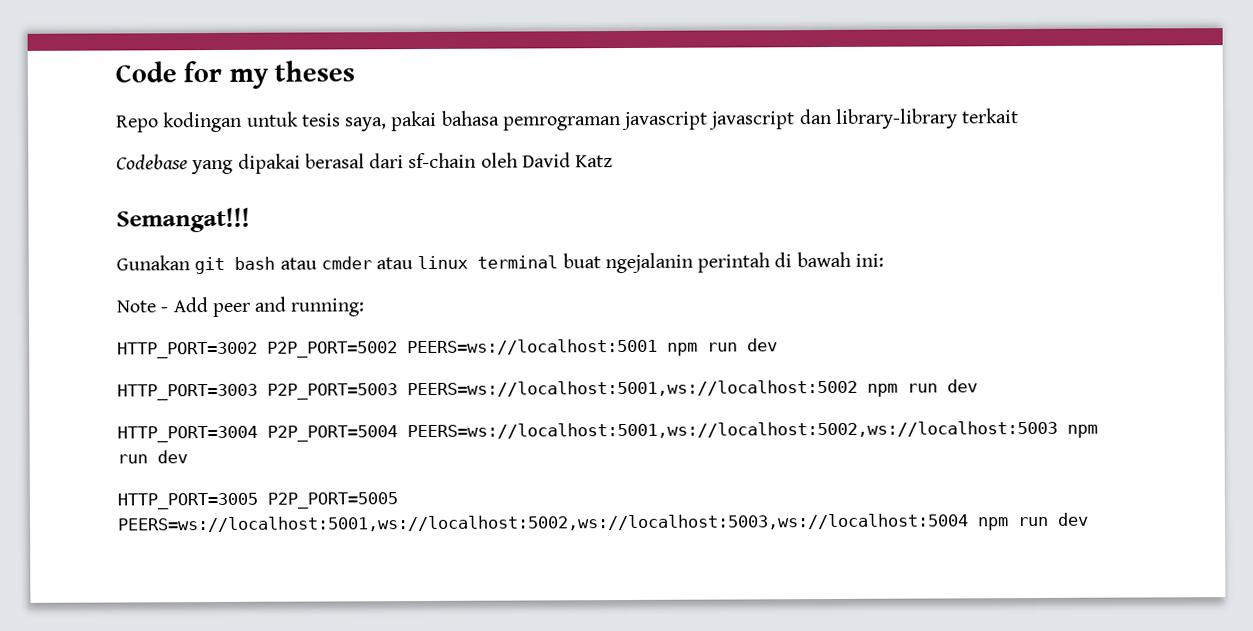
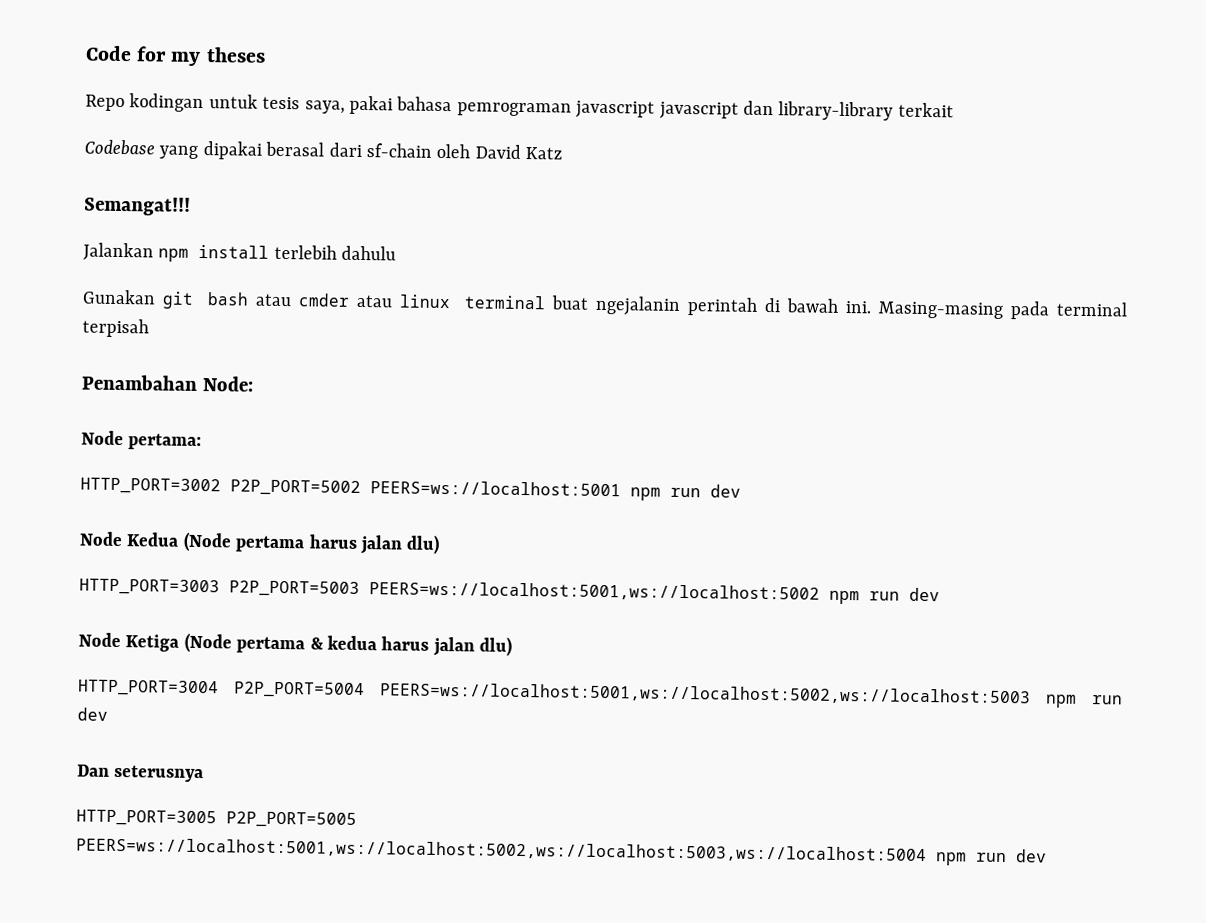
(250, 220) none -> [83,242,397,262] // Jalankan npm install terlebih dahulu
[854,253,884,267] [116,296,366,318] ini: // Note - Add peer and running: -> [844,300,1128,320] [82,318,149,338] [81,374,254,392] [81,430,203,451] ini. Masing-masing pada terminal terpisah // Penambahan Node: // Node pertama:
(778, 345) none -> [79,531,441,555] // Node Kedua (Node pertama harus jalan dlu)
(978, 386) none -> [78,632,513,657] // Node Ketiga (Node pertama & kedua harus jalan dlu)
(188, 457) none -> [77,764,205,783] // Dan seterusnya

